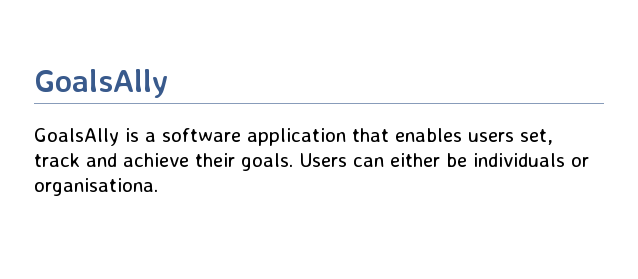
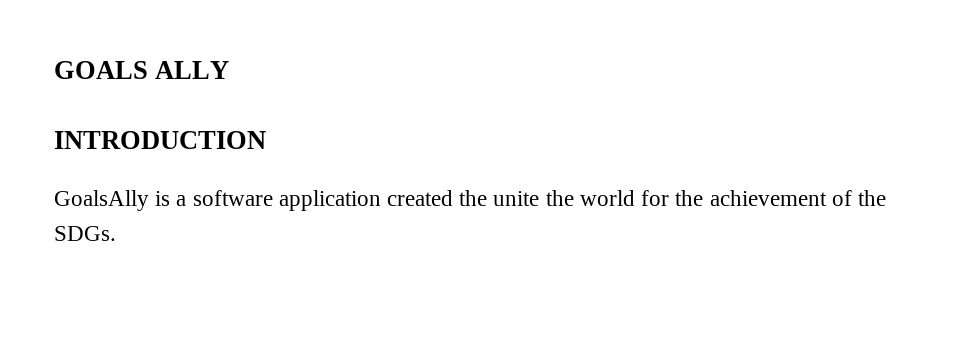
[34,69,168,98] GoalsAlly -> [54,61,230,79] [54,131,266,149] GOALS ALLY // INTRODUCTION
[352,128,553,145] [34,153,589,171] [34,178,158,196] that enables users set, track and achieve their goals. Users can either be individuals or organisationa. -> [387,190,886,206] [54,226,116,241] created the unite the world for the achievement of the SDGs.

